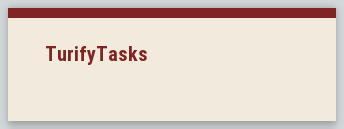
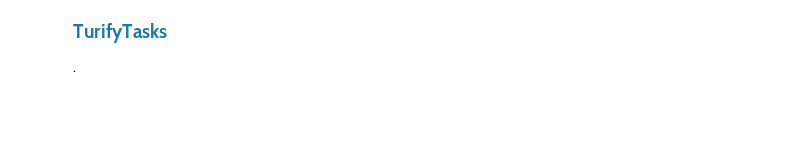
(148, 55) none -> [73,70,76,72] // .

